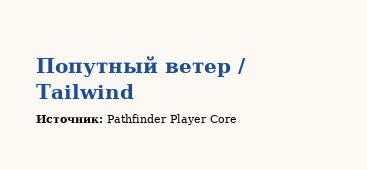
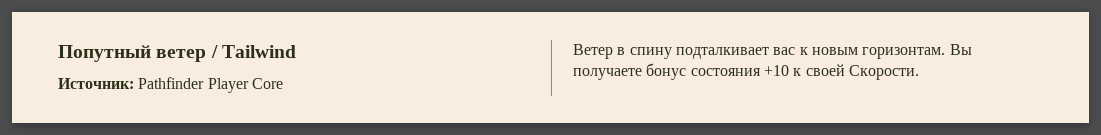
(237, 119) none -> [573,44,972,59] [573,63,919,80] // Ветер в спину подталкивает вас к новым горизонтам. Вы получаете бонус состояния +10 к своей Скорости.

